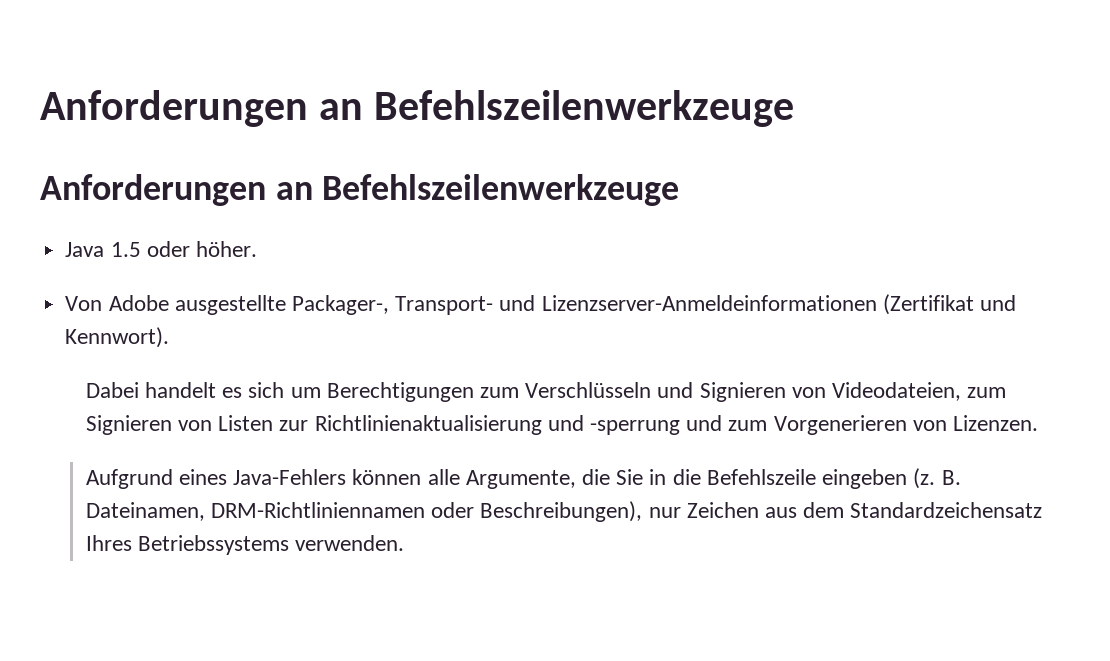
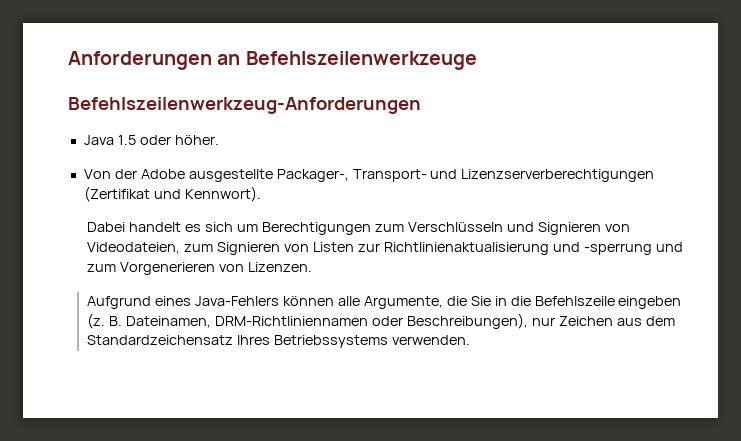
[40,90,795,127] [40,174,680,206] Anforderungen an Befehlszeilenwerkzeuge // Anforderungen an Befehlszeilenwerkzeuge -> [68,51,477,70] [68,97,421,114] Anforderungen an Befehlszeilenwerkzeuge // Befehlszeilenwerkzeug-Anforderungen
(103, 303) none -> [114,169,137,179] der
[541,295,877,311] Lizenzserver-Anmeldeinformationen -> [461,169,655,182] Lizenzserverberechtigungen

